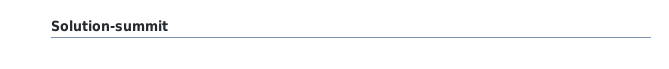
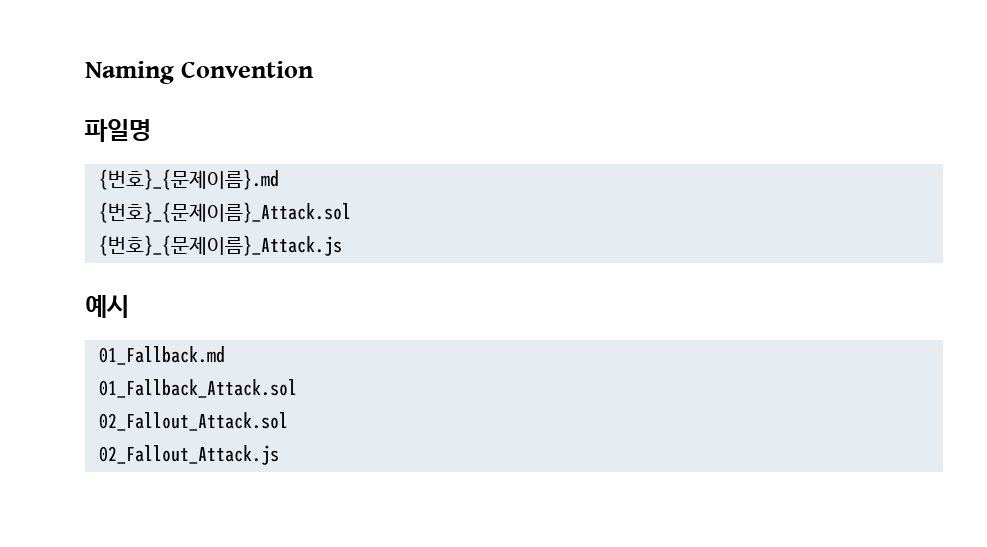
[51,20,168,32] Solution-summit -> [85,61,315,84] [85,119,151,142] [98,169,279,190] [98,202,351,223] [98,235,342,256] [85,295,129,318] [98,346,225,365] [98,379,297,398] [98,412,288,431] [98,445,279,465] Naming Convention // 파일명 // {번호}_{문제이름}.md // {번호}_{문제이름}_Attack.sol // {번호}_{문제이름}_Attack.js // 예시 // 01_Fallback.md // 01_Fallback_Attack.sol // 02_Fallout_Attack.sol // 02_Fallout_Attack.js

